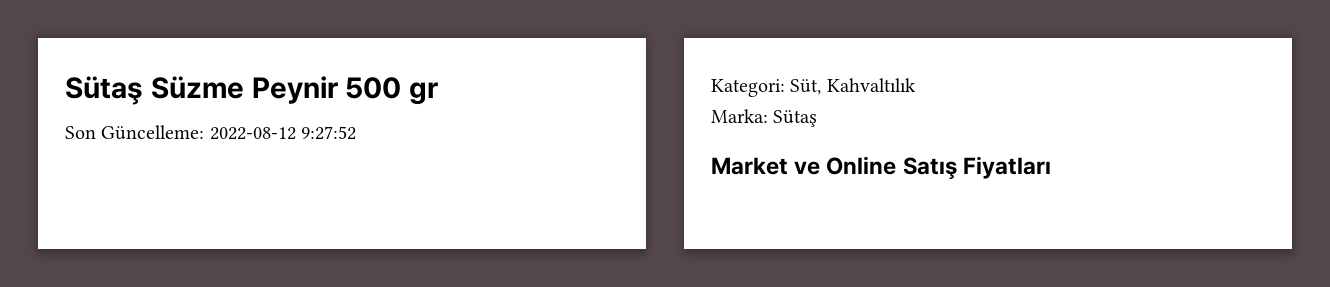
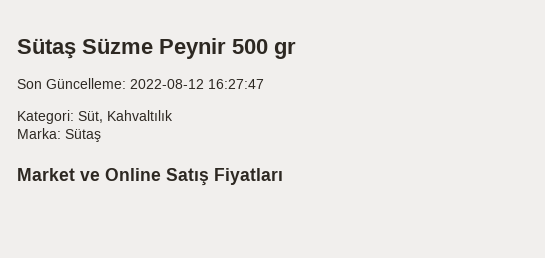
[301,126,357,140] 9:27:52 -> [208,79,264,89] 16:27:47

